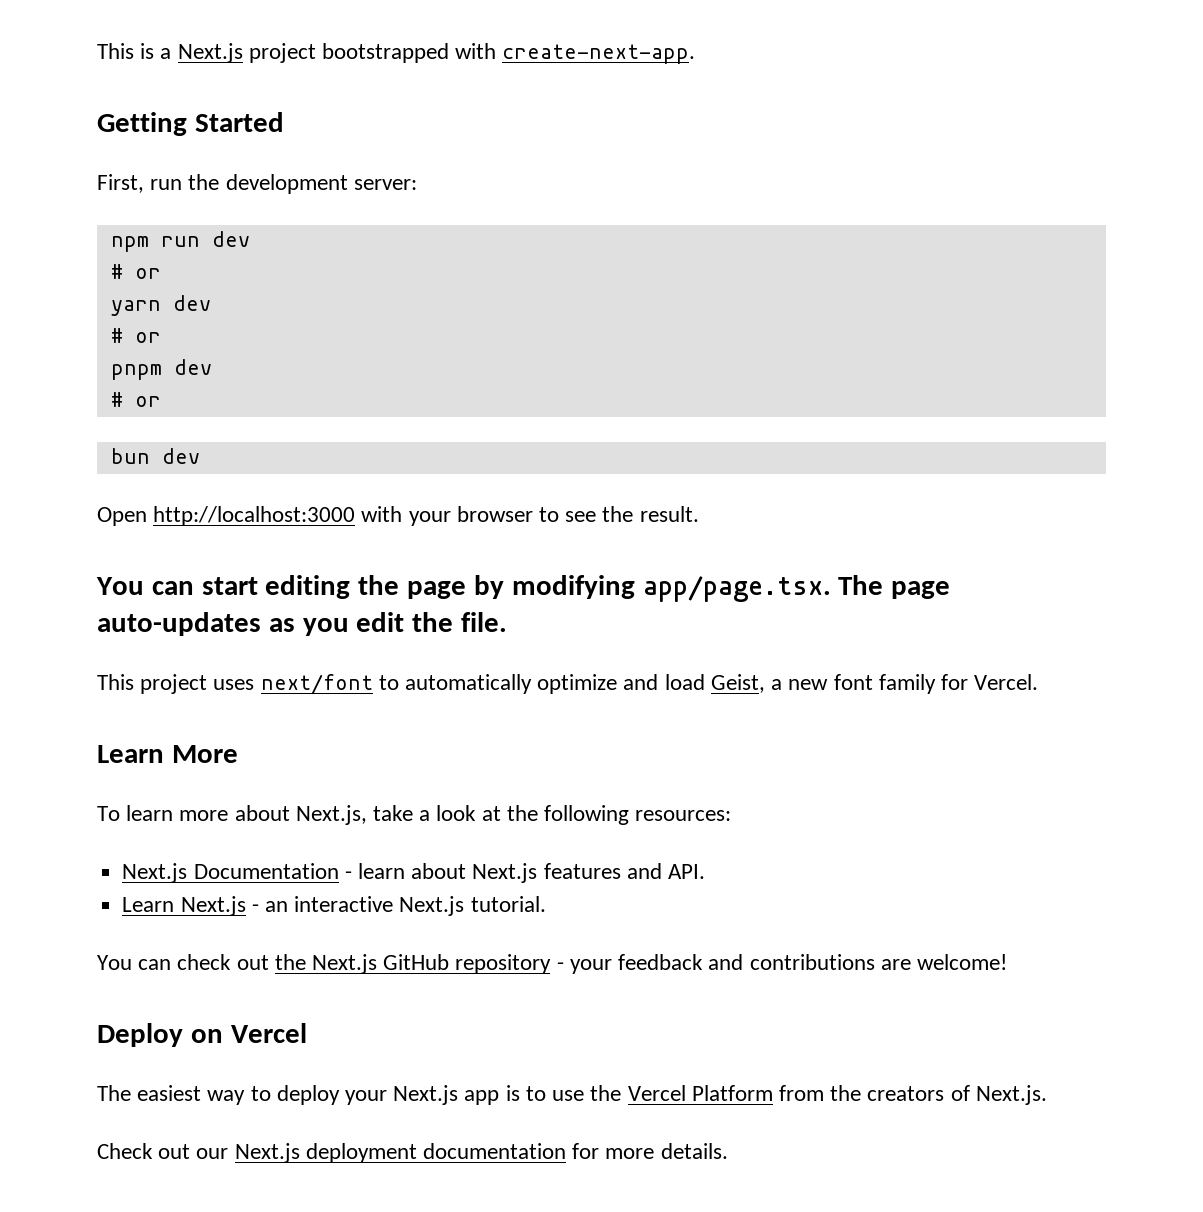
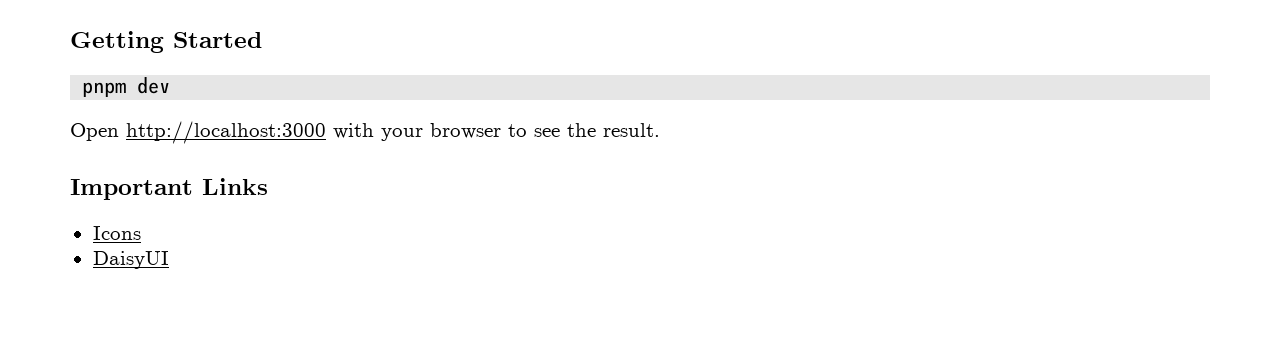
[97,43,696,64] [97,112,284,136] [97,174,417,194] [110,231,250,252] [110,264,161,279] [110,295,211,316] [110,328,161,343] [110,359,212,380] [110,392,161,407] [110,448,150,464] This is a Next.js project bootstrapped with create-next-app. // Getting Started // First, run the development server: // npm run dev // # or // yarn dev // # or // pnpm dev // # or // bun -> [70,31,262,53] [82,82,127,97] Getting Started // pnpm
[96,575,951,602] [97,612,508,636] [97,674,1039,695] [97,745,238,763] [97,805,732,825] [122,863,705,883] [122,896,546,916] [97,954,1007,974] [97,1023,307,1047] [97,1085,1047,1105] [97,1143,728,1163] You can start editing the page by modifying app/page.tsx. The page auto-updates as you edit the file. // This project uses next/font to automatically optimize and load Geist, a new font family for Vercel. // Learn More // To learn more about Next.js, take a look at the following resources: // Next.js Documentation - learn about Next.js features and API. // Learn Next.js - an interactive Next.js tutorial. // You can check out the Next.js GitHub repository - your feedback and contributions are welcome! // Deploy on Vercel // The easiest way to deploy your Next.js app is to use the Vercel Platform from the creators of Next.js. // Check out our Next.js deployment documentation for more details. -> [70,178,268,200] [92,226,141,240] [92,251,169,269] Important Links // Icons // DaisyUI

